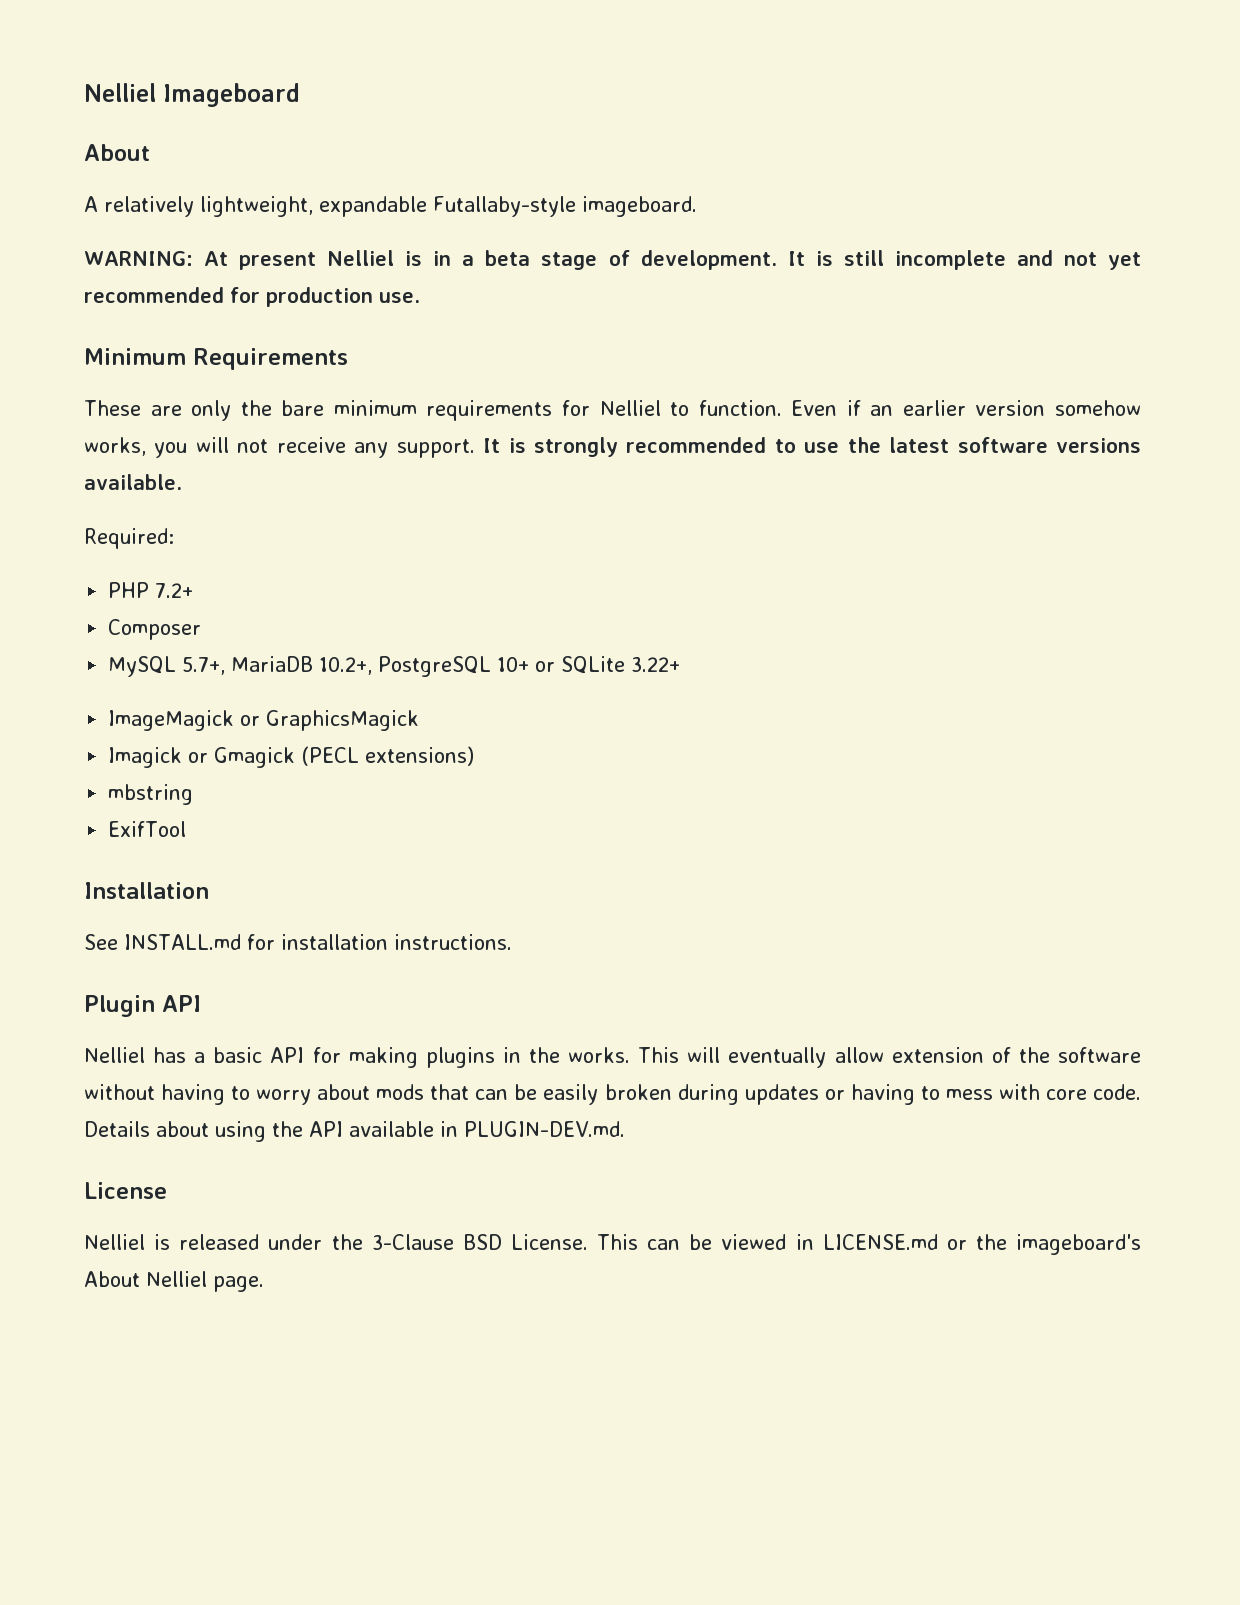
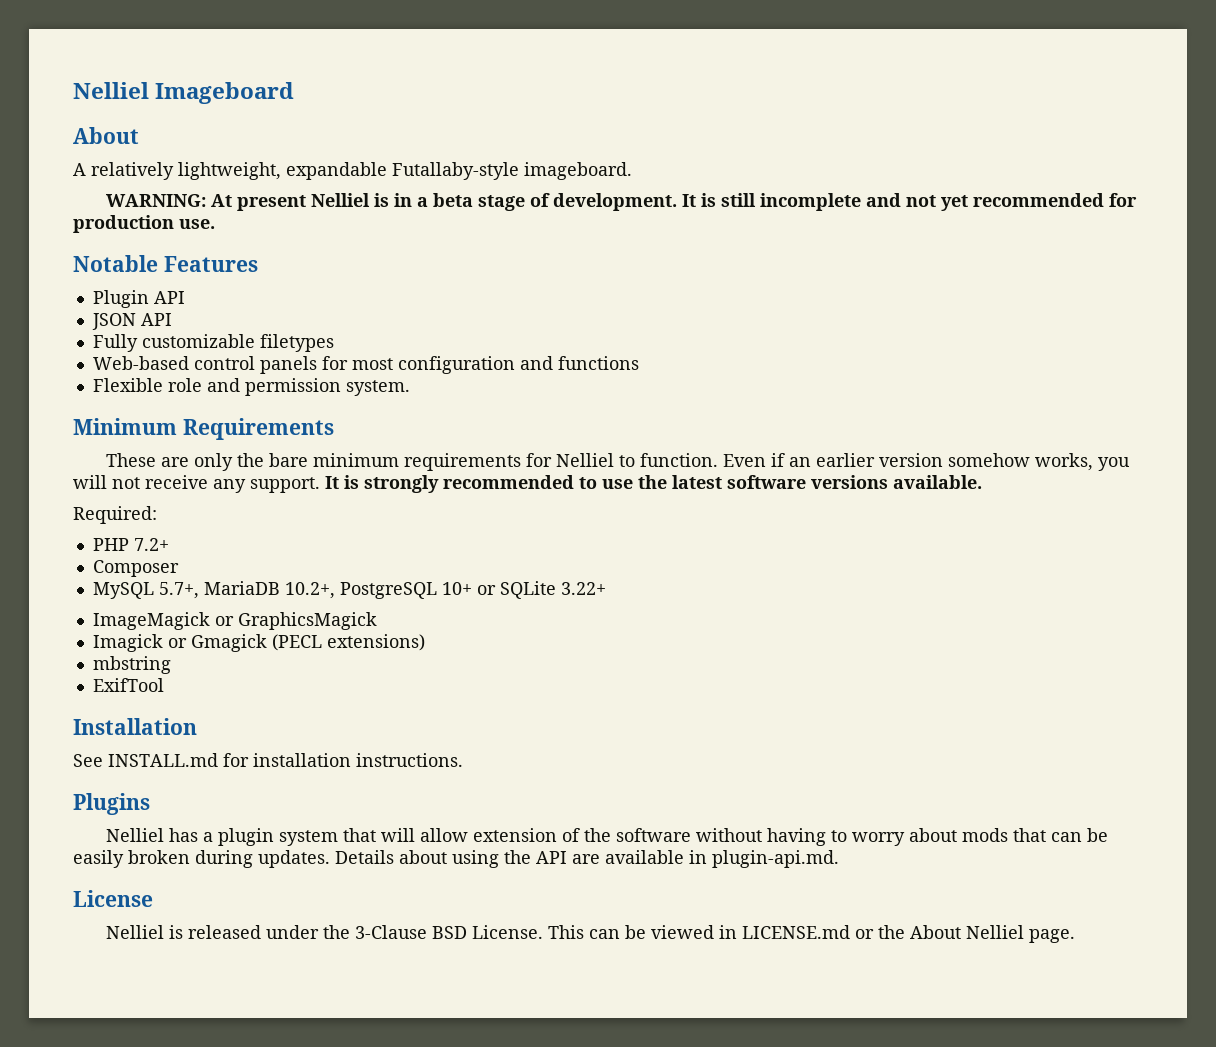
(420, 297) none -> [73,255,258,272] [92,290,185,308] [91,313,172,330] [92,334,334,352] [92,356,639,374] [92,378,410,396] // Notable Features // Plugin API // JSON API // Fully customizable filetypes // Web-based control panels for most configuration and functions // Flexible role and permission system.
[84,995,201,1017] Plugin API -> [73,793,150,815] Plugins
[213,1047,827,1068] basic API for making plugins in the works. This will eventually -> [218,828,416,846] plugin system that will
[744,1084,1142,1105] updates or having to mess with core code. -> [258,850,330,868] updates.
(343, 1129) none -> [572,854,600,864] are
[464,1121,625,1137] PLUGIN-DEV.md. -> [712,850,839,868] plugin-api.md.
[1016,1234,1141,1255] imageboard's -> (906, 932) none

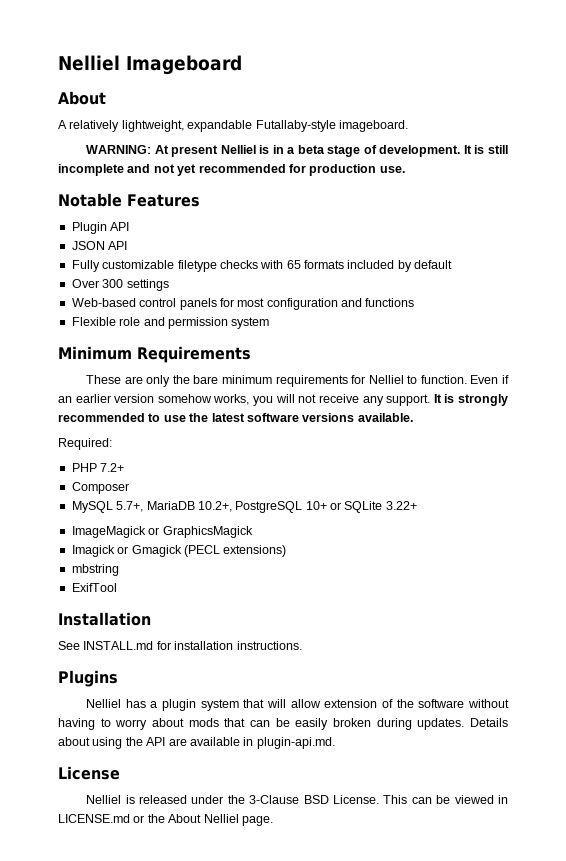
[259,334,334,352] filetypes -> [177,260,453,272] [71,279,169,291] filetype checks with 65 formats included by default // Over 300 settings
[345,380,410,396] system. -> [231,317,270,329] system

